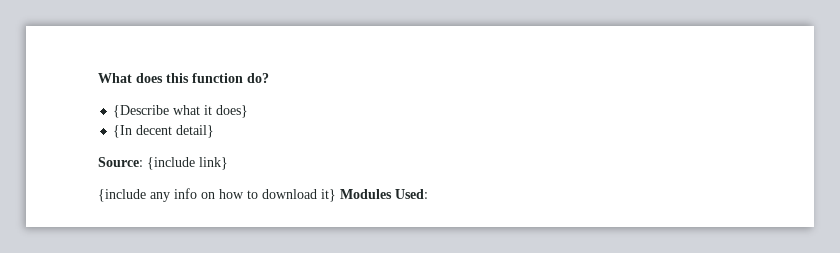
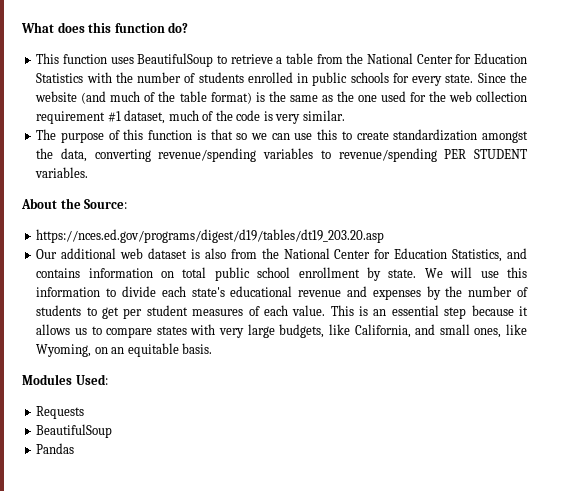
[113,105,249,118] [113,125,215,138] [98,157,228,170] [98,188,336,202] {Describe what it does} // {In decent detail} // Source: {include link} // {include any info on how to download it} -> [36,53,527,67] [36,72,528,86] [35,91,528,104] [36,110,345,124] [36,129,528,143] [36,148,527,162] [35,167,89,178] [21,198,128,209] [36,229,385,243] [36,248,527,262] [36,267,527,281] [36,286,528,300] [36,305,528,319] [36,324,527,338] [36,343,213,357] This function uses BeautifulSoup to retrieve a table from the National Center for Education Statistics with the number of students enrolled in public schools for every state. Since the website (and much of the table format) is the same as the one used for the web collection requirement #1 dataset, much of the code is very similar. // The purpose of this function is that so we can use this to create standardization amongst the data, converting revenue/spending variables to revenue/spending PER STUDENT variables. // About the Source: // https://nces.ed.gov/programs/digest/d19/tables/dt19_203.20.asp // Our additional web dataset is also from the National Center for Education Statistics, and contains information on total public school enrollment by state. We will use this information to divide each state's educational revenue and expenses by the number of students to get per student measures of each value. This is an essential step because it allows us to compare states with very large budgets, like California, and small ones, like Wyoming, on an equitable basis. //
(428, 194) none -> [36,406,85,419] [36,424,113,438] [36,443,75,454] // Requests // BeautifulSoup // Pandas

